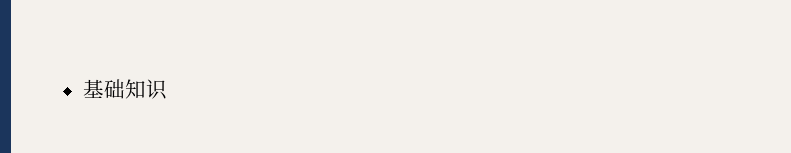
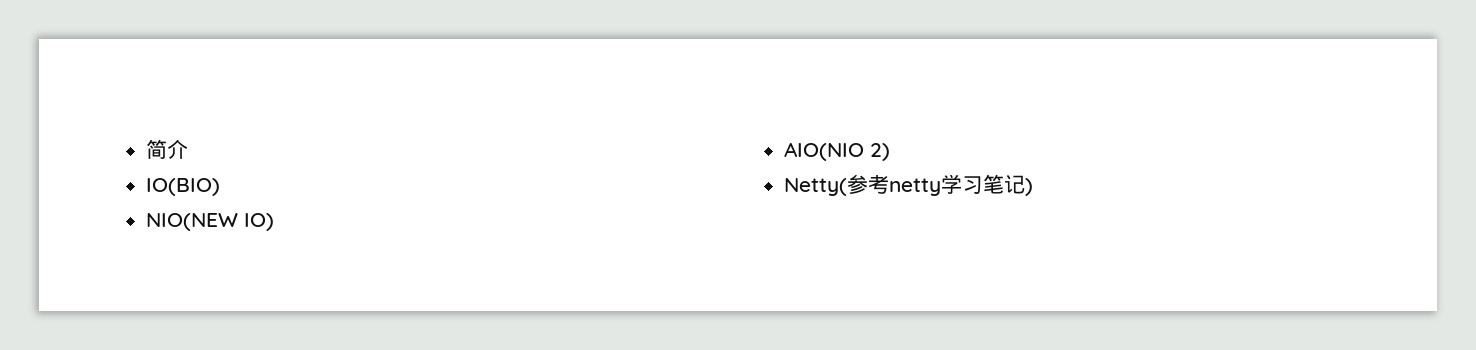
[82,79,167,100] 基础知识 -> [146,139,189,159] [146,178,221,196] [146,213,275,231] [784,142,891,161] [784,174,1034,196] 简介 // IO(BIO) // NIO(NEW IO) // AIO(NIO 2) // Netty(参考netty学习笔记)

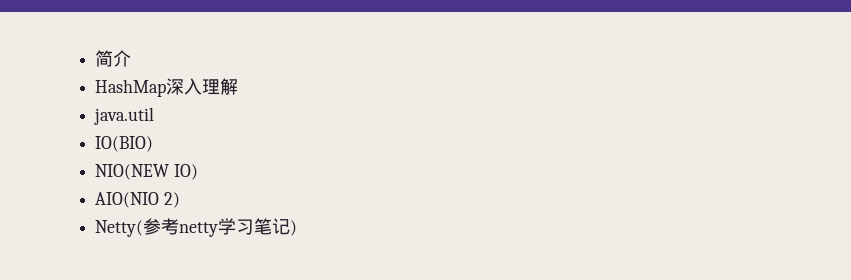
(189, 149) none -> [95,78,239,97] [94,107,155,125] // HashMap深入理解 // java.util

